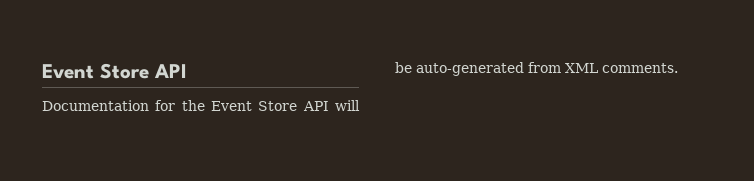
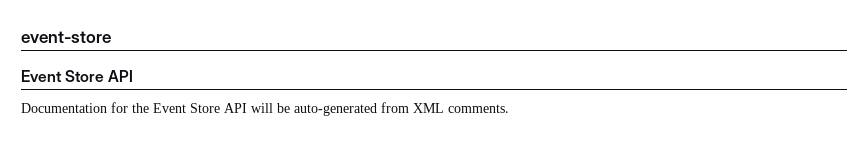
(42, 71) none -> [21,31,111,43] event-store //

